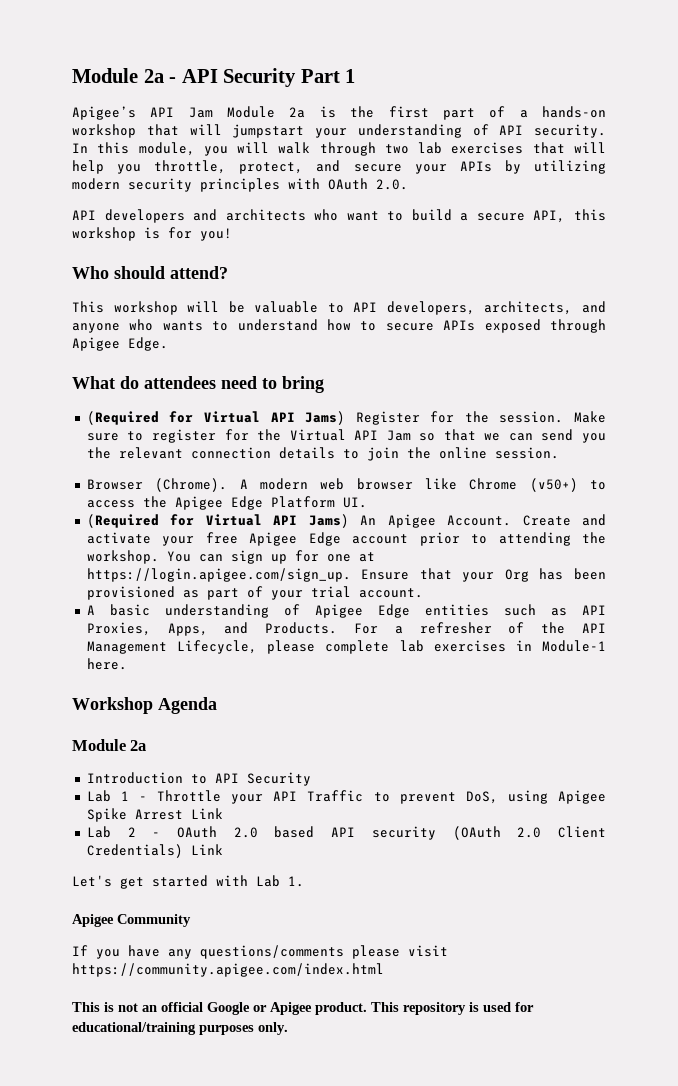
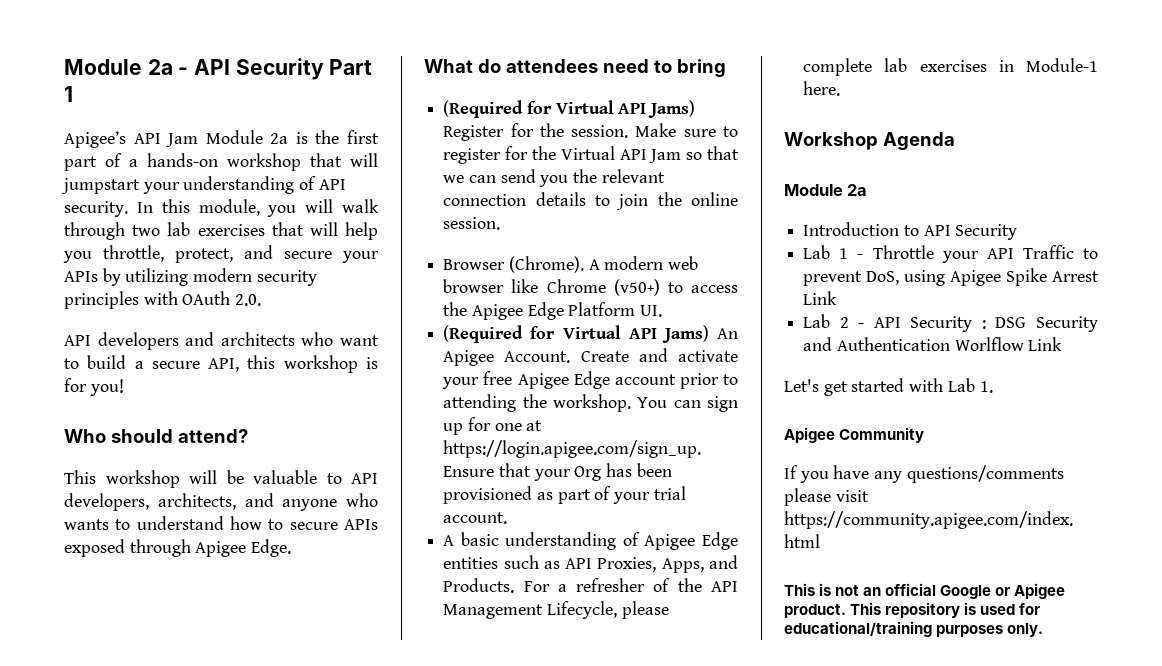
[176,826,606,840] [86,844,183,858] OAuth 2.0 based API security (OAuth 2.0 Client Credentials) -> [873,316,1098,332] [803,337,1024,351] API Security : DSG Security and Authentication Worlflow

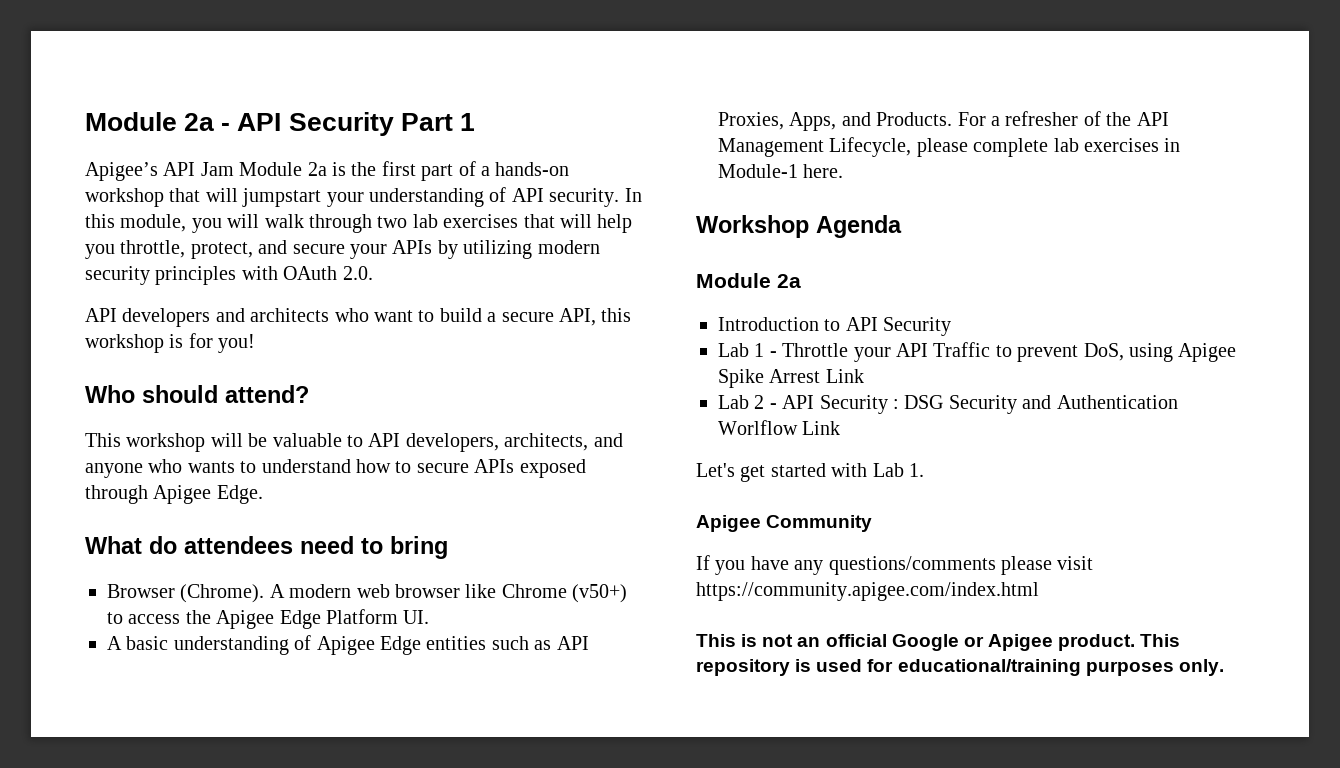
[443,100,696,118] [443,123,738,141] [443,146,739,164] [443,169,665,187] [443,192,738,210] [443,217,501,230] // (Required for Virtual API Jams) Register for the session. Make sure to register for the Virtual API Jam so that we can send you the relevant connection details to join the online session. -> (448, 547) none
[443,325,738,343] [443,348,738,366] [442,371,738,389] [443,394,738,412] [443,417,543,435] [443,440,702,458] [443,463,672,481] [443,486,686,504] [443,512,508,524] // (Required for Virtual API Jams) An Apigee Account. Create and activate your free Apigee Edge account prior to attending the workshop. You can sign up for one at https://login.apigee.com/sign_up. Ensure that your Org has been provisioned as part of your trial account. -> (430, 617) none

